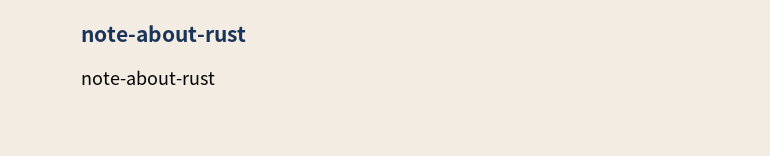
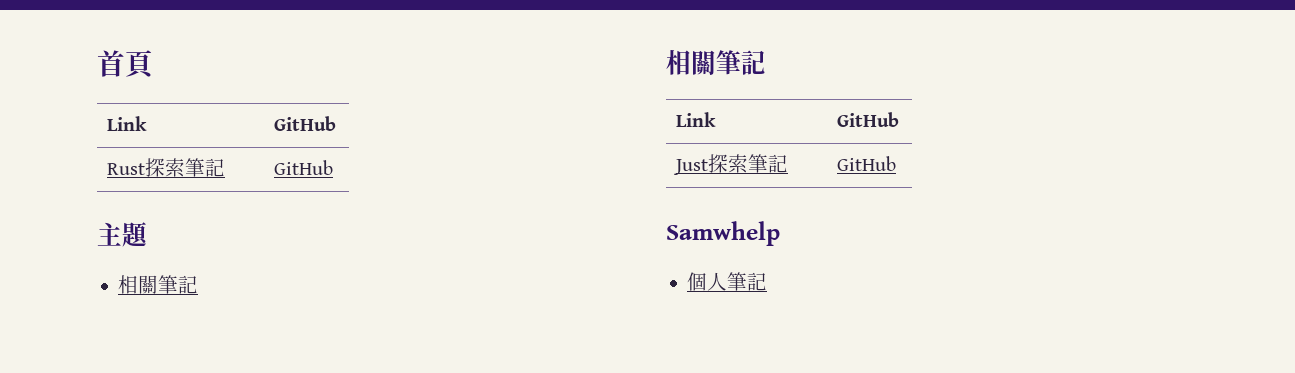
[81,25,246,42] [81,70,215,85] note-about-rust // note-about-rust -> [97,50,156,79] [107,116,148,131] [274,116,337,131] [107,158,226,177] [274,160,334,175] [97,222,149,247] [118,275,199,294] [666,50,766,75] [676,112,717,127] [837,112,900,127] [673,154,789,175] [837,156,897,171] [666,221,780,246] [687,272,768,291] 首頁 // Link | GitHub // Rust探索筆記 | GitHub // 主題 // 相關筆記 // 相關筆記 // Link | GitHub // Just探索筆記 | GitHub // Samwhelp // 個人筆記

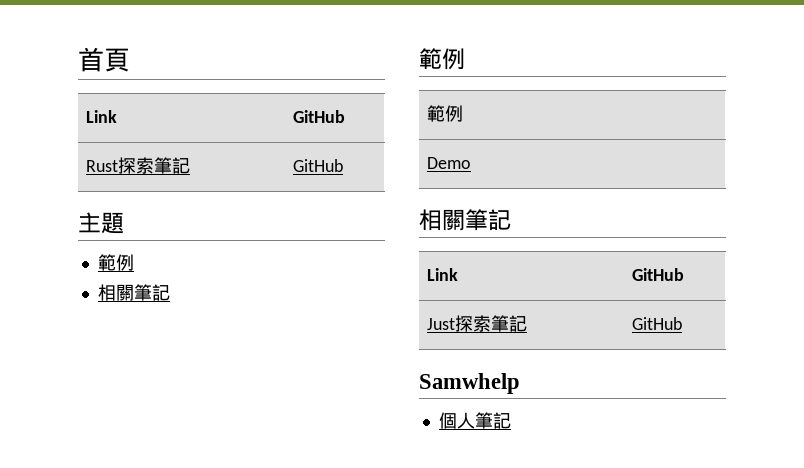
[118,275,199,294] // 相關筆記 -> [97,254,134,271] [97,284,170,301] [419,48,465,70] [427,105,464,122] [427,157,472,169] // 範例 // 相關筆記 // 範例 // 範例 // Demo

